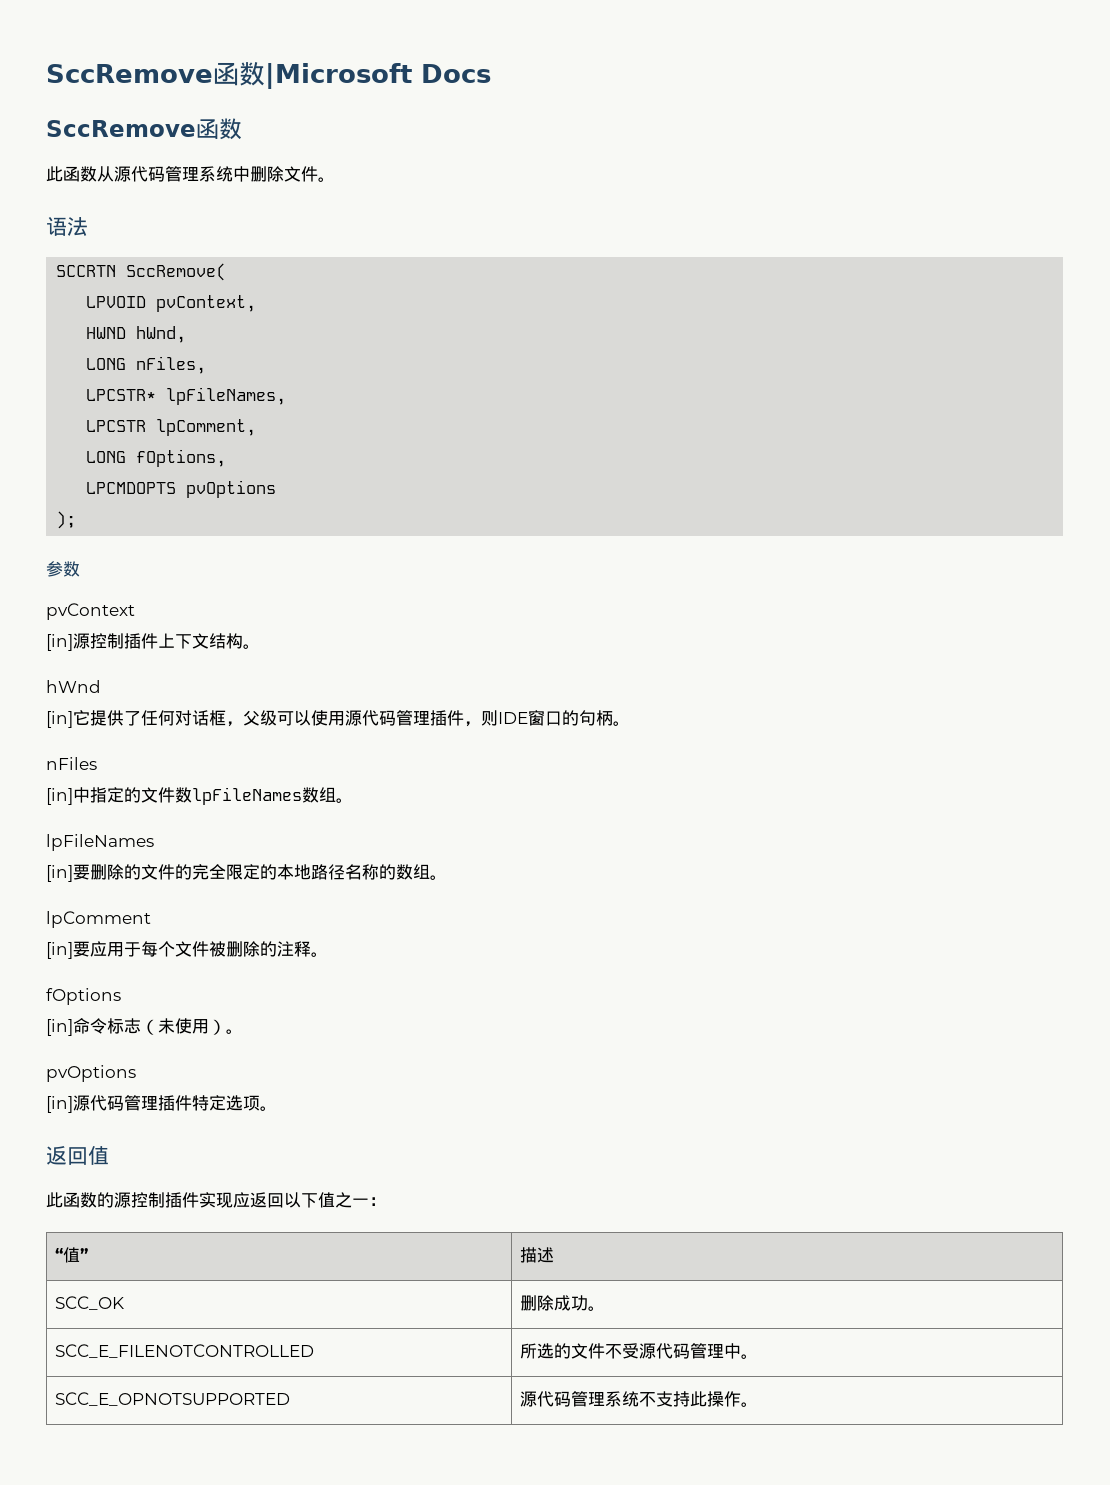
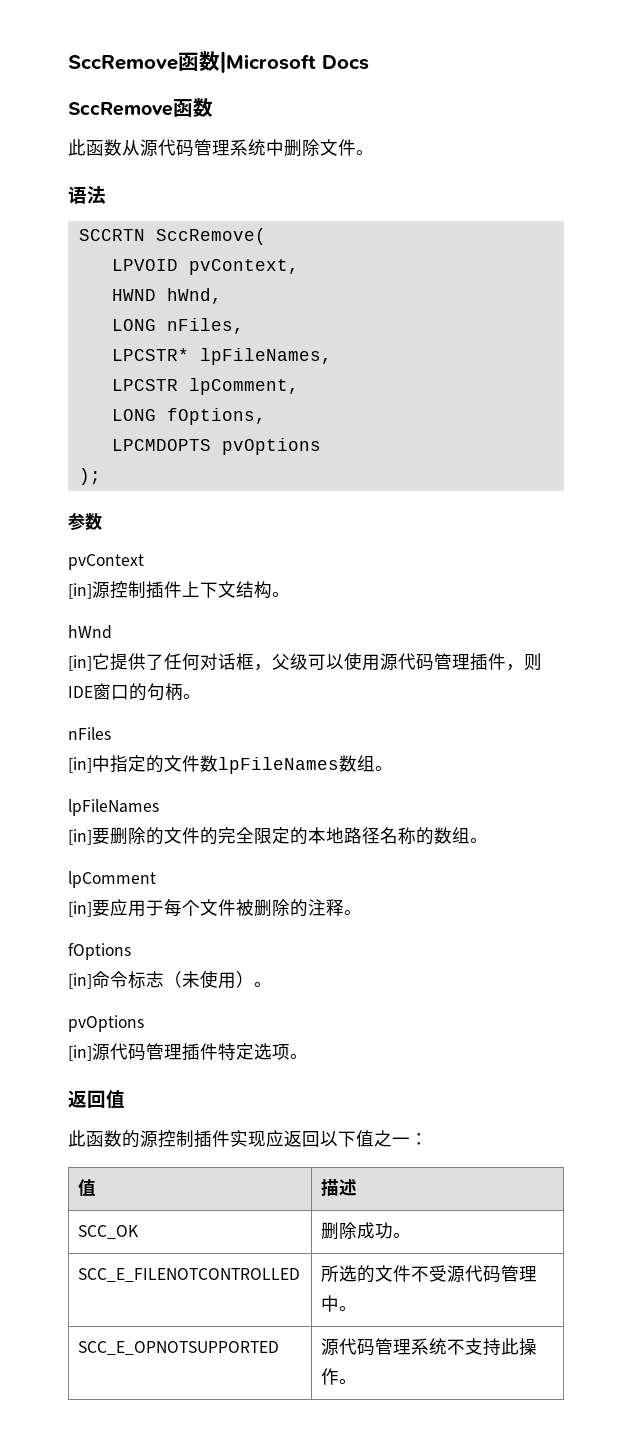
[55,1247,89,1263] “值” -> [78,1179,97,1197] 值

